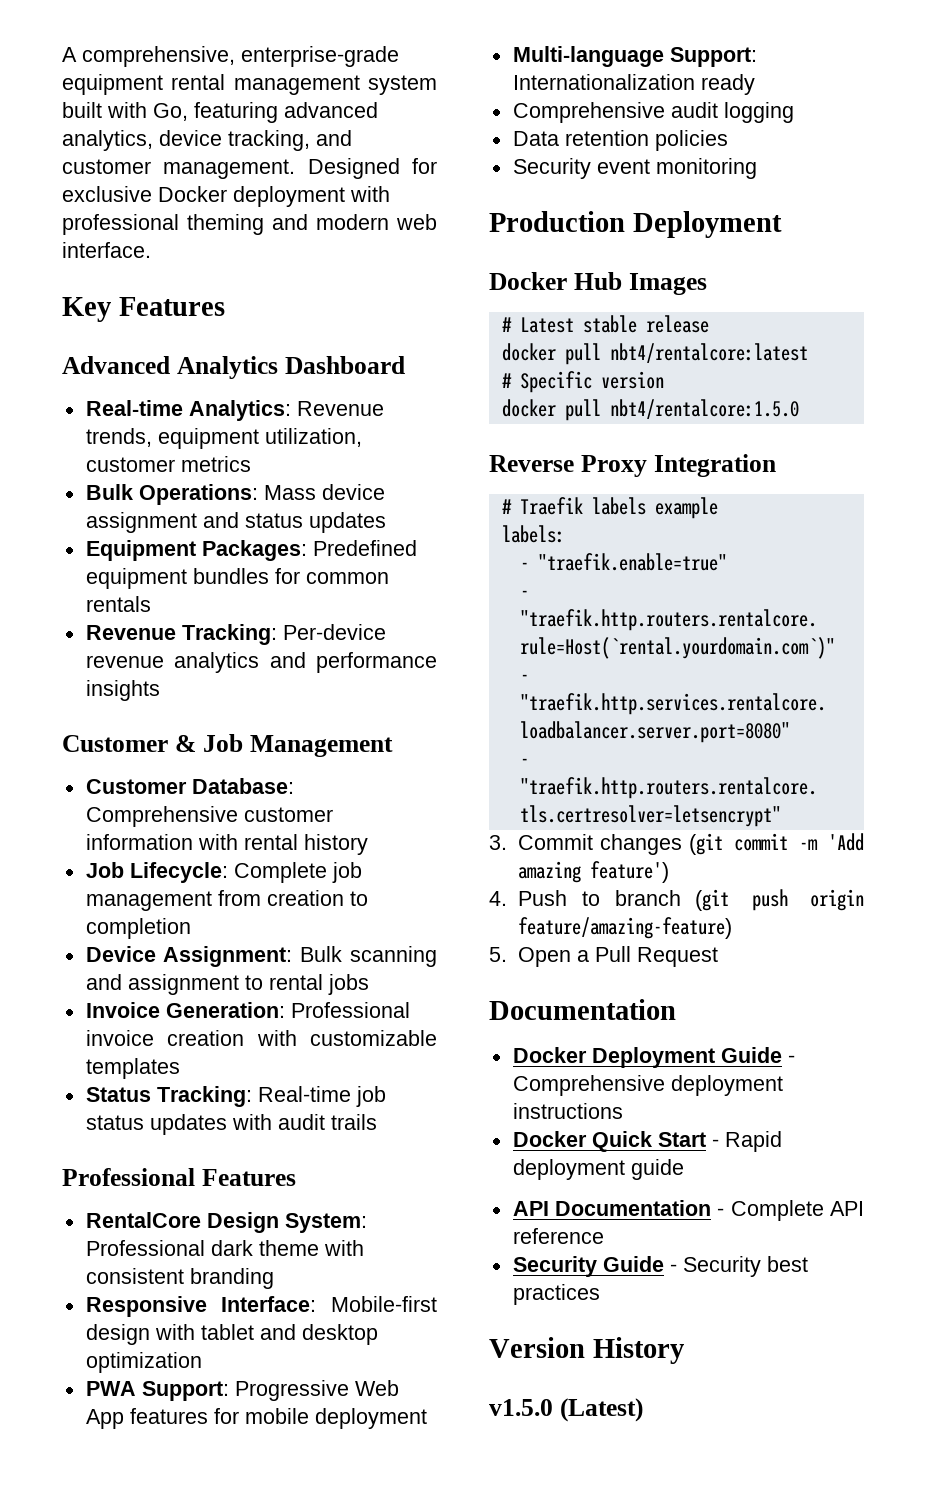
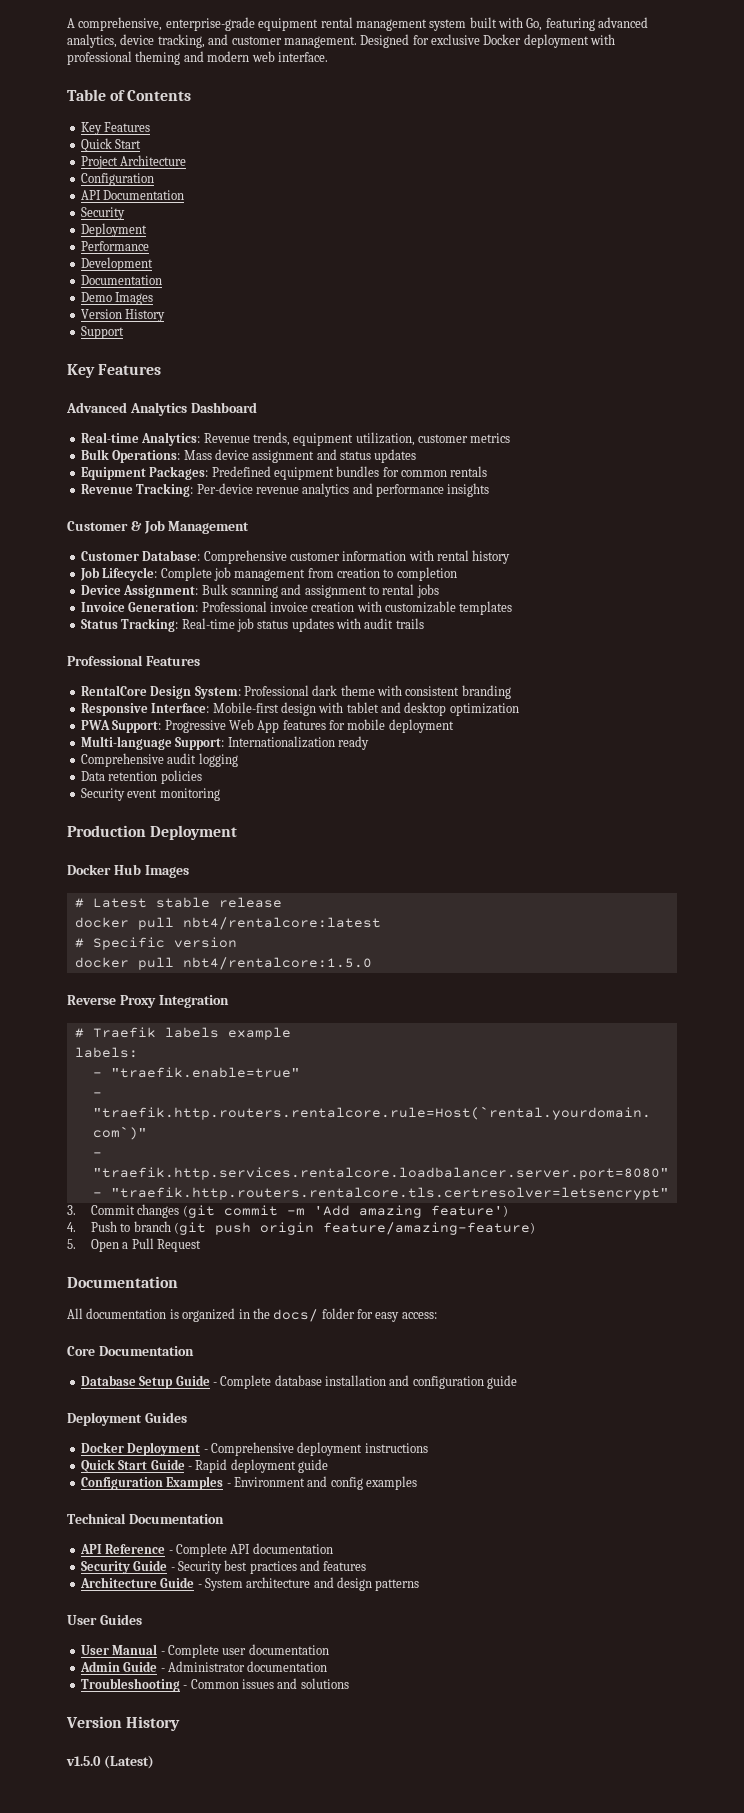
(151, 250) none -> [67,89,192,101] [80,122,151,135] [80,138,142,152] [80,155,187,169] [80,173,154,186] [80,190,185,200] [80,207,125,220] [80,223,147,237] [80,241,149,251] [80,257,153,271] [80,275,162,285] [80,292,154,305] [80,309,166,322] [80,326,124,339] // Table of Contents // Key Features // Quick Start // Project Architecture // Configuration // API Documentation // Security // Deployment // Performance // Development // Documentation // Demo Images // Version History // Support
(676, 1009) none -> [67,1308,437,1322] [67,1346,194,1356] [80,1375,518,1389] [67,1412,187,1426] // All documentation is organized in the docs/ folder for easy access: // Core Documentation // Database Setup Guide - Complete database installation and configuration guide // Deployment Guides
[720,1047,782,1063] Guide -> (201, 1449) none
[512,1131,706,1152] Docker Quick Start -> [80,1459,185,1472] Quick Start Guide
[512,1200,711,1216] // API Documentation -> [80,1476,417,1490] [67,1513,224,1524] [79,1544,166,1554] // Configuration Examples - Environment and config examples // Technical Documentation // API Reference
[512,1228,604,1244] reference -> [252,1543,333,1554] documentation
(600, 1294) none -> [300,1560,367,1571] [79,1577,420,1591] [67,1614,142,1625] [80,1644,329,1658] [79,1661,328,1672] [80,1678,349,1692] and features // Architecture Guide - System architecture and design patterns // User Guides // User Manual - Complete user documentation // Admin Guide - Administrator documentation // Troubleshooting - Common issues and solutions

